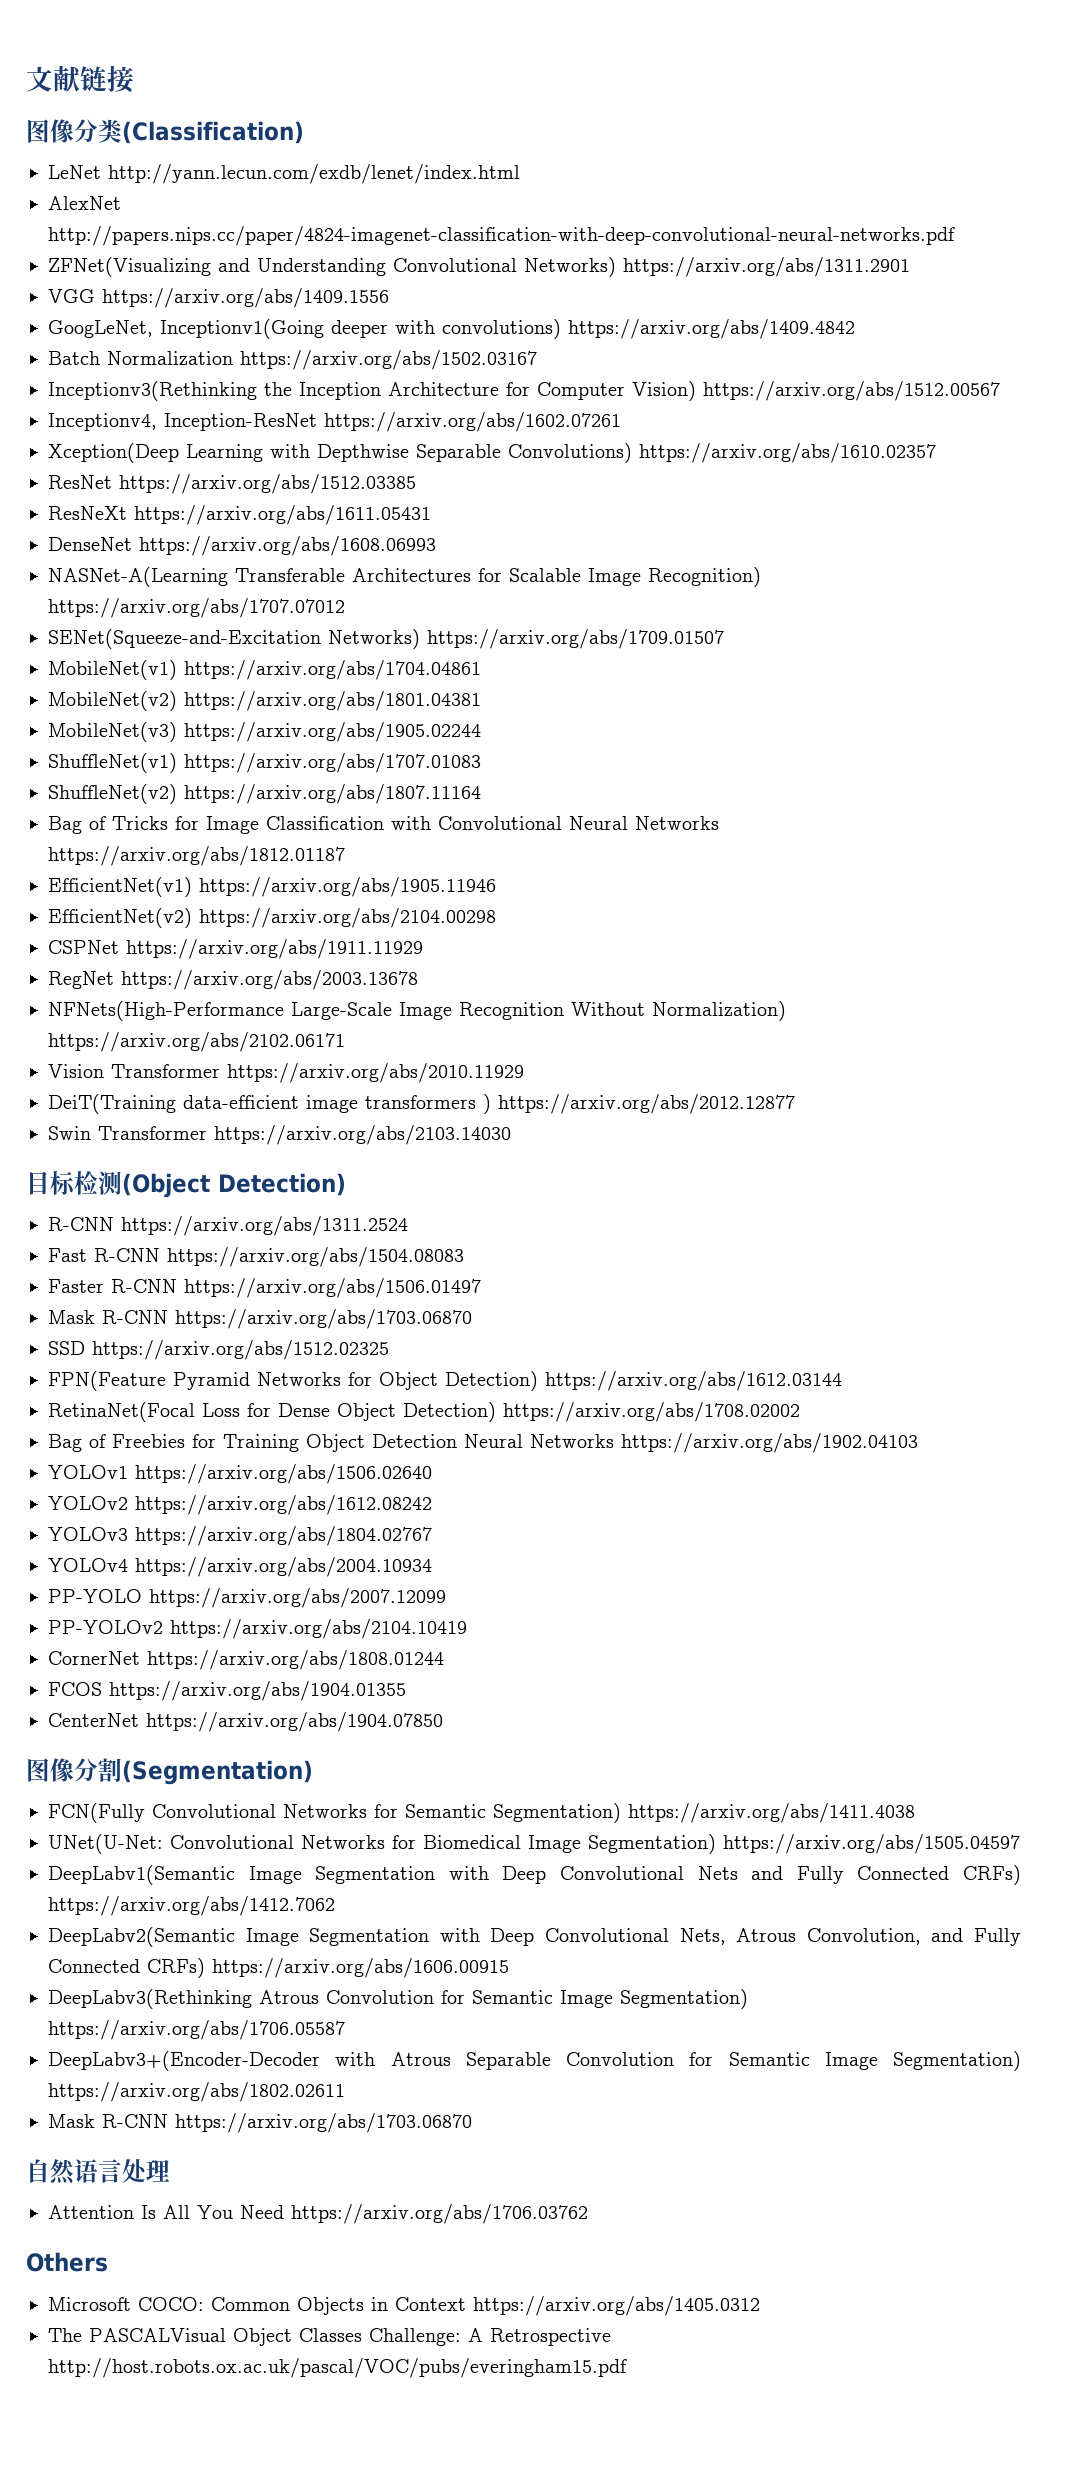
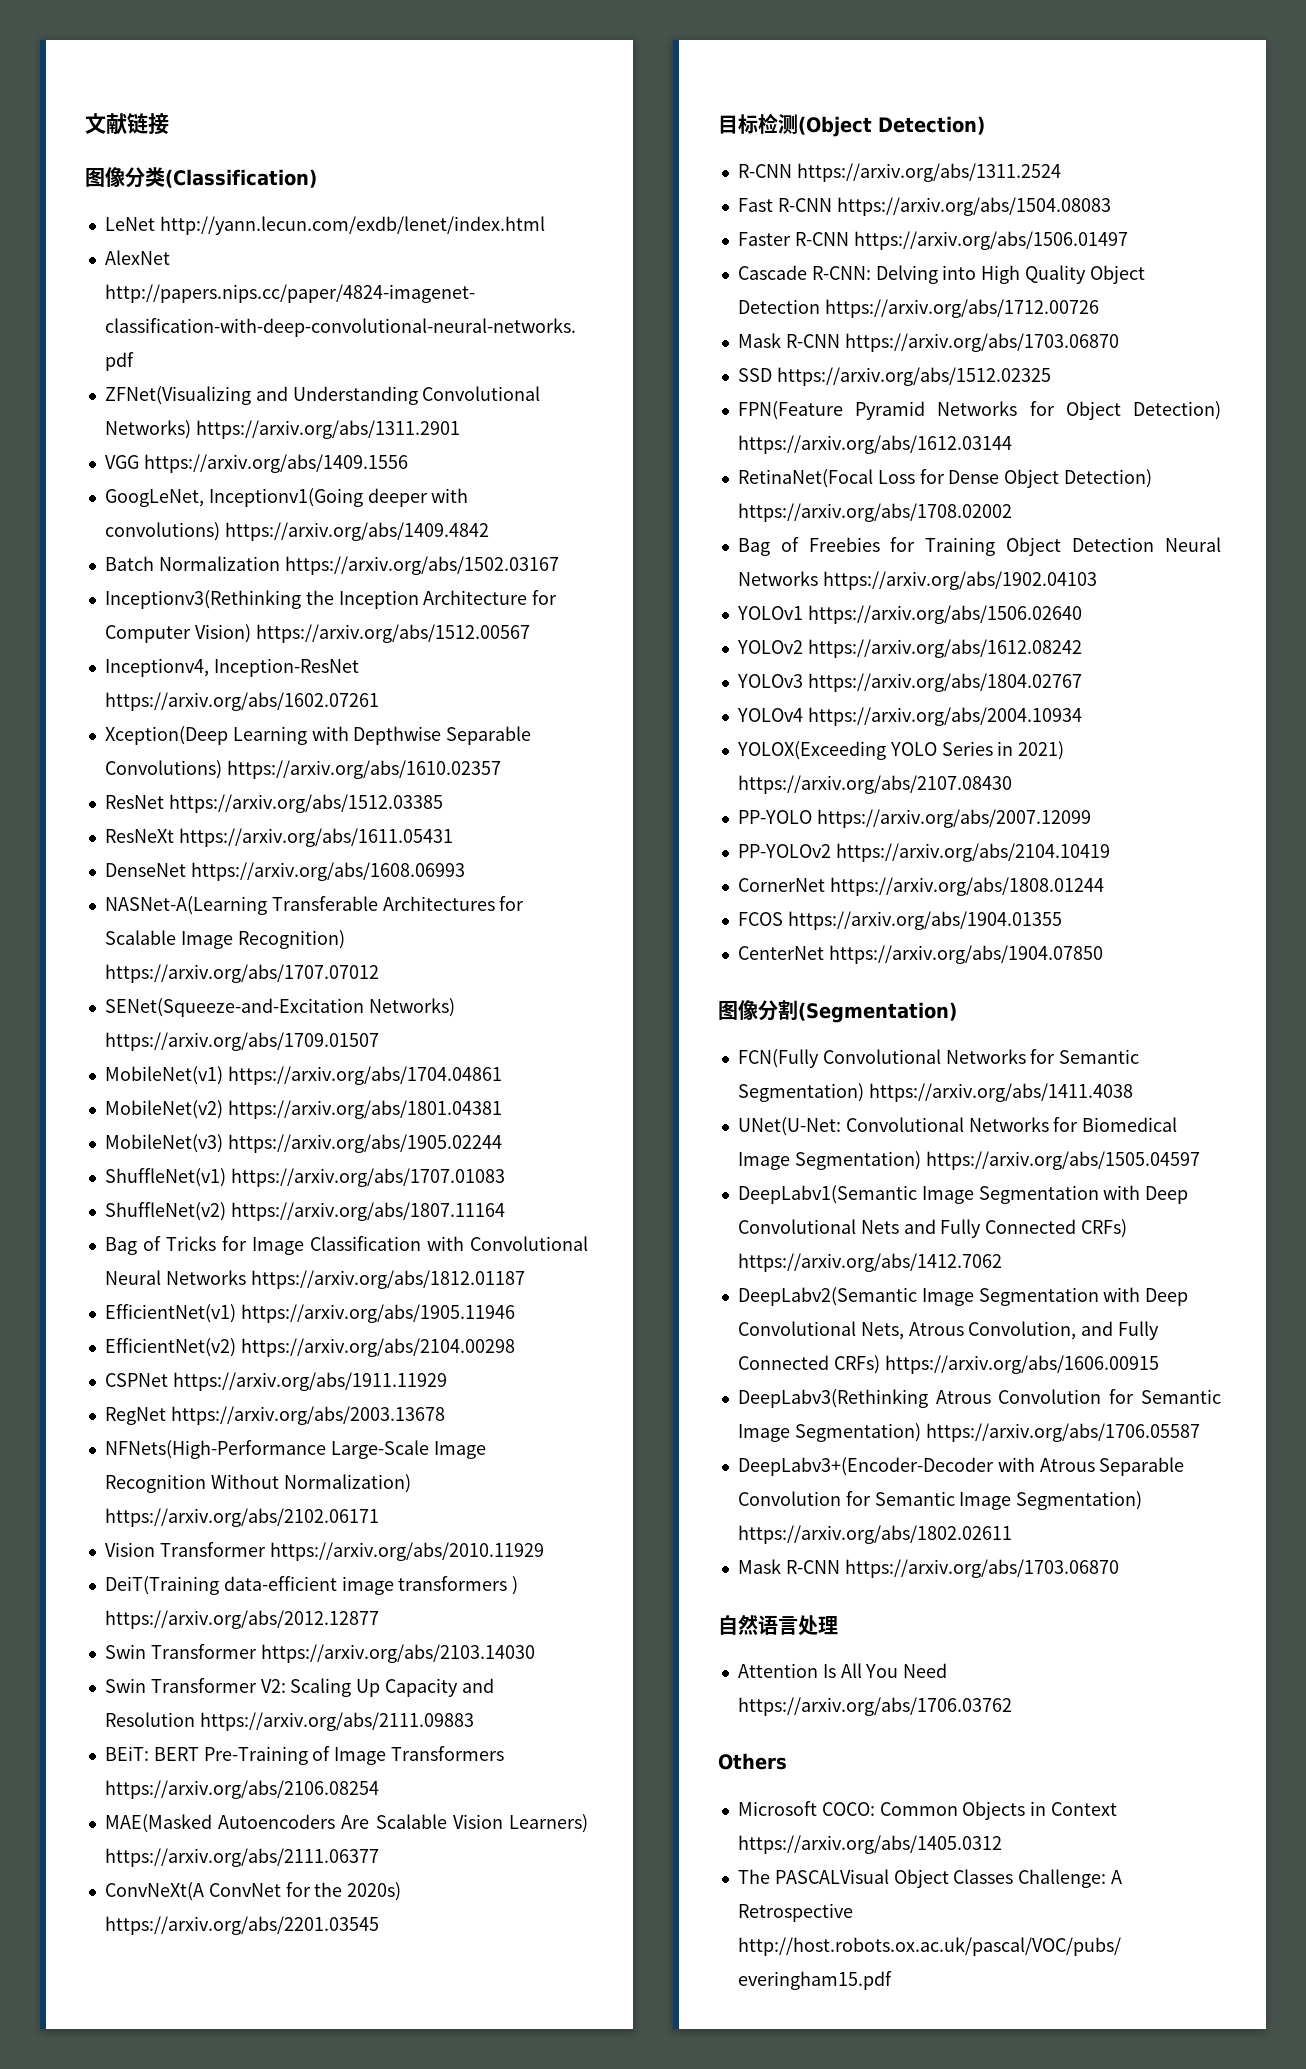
(511, 1135) none -> [104,1678,494,1697] [104,1712,474,1731] [104,1746,505,1765] [104,1780,379,1799] [104,1814,588,1833] [104,1848,379,1867] [104,1882,402,1901] [104,1916,379,1935] // Swin Transformer V2: Scaling Up Capacity and Resolution https://arxiv.org/abs/2111.09883 // BEiT: BERT Pre-Training of Image Transformers https://arxiv.org/abs/2106.08254 // MAE(Masked Autoencoders Are Scalable Vision Learners) https://arxiv.org/abs/2111.06377 // ConvNeXt(A ConvNet for the 2020s) https://arxiv.org/abs/2201.03545
(481, 1288) none -> [737,265,1145,284] [737,299,1099,318] // Cascade R-CNN: Delving into High Quality Object Detection https://arxiv.org/abs/1712.00726
(432, 1567) none -> [736,741,1065,760] [737,775,1012,794] // YOLOX(Exceeding YOLO Series in 2021) https://arxiv.org/abs/2107.08430

